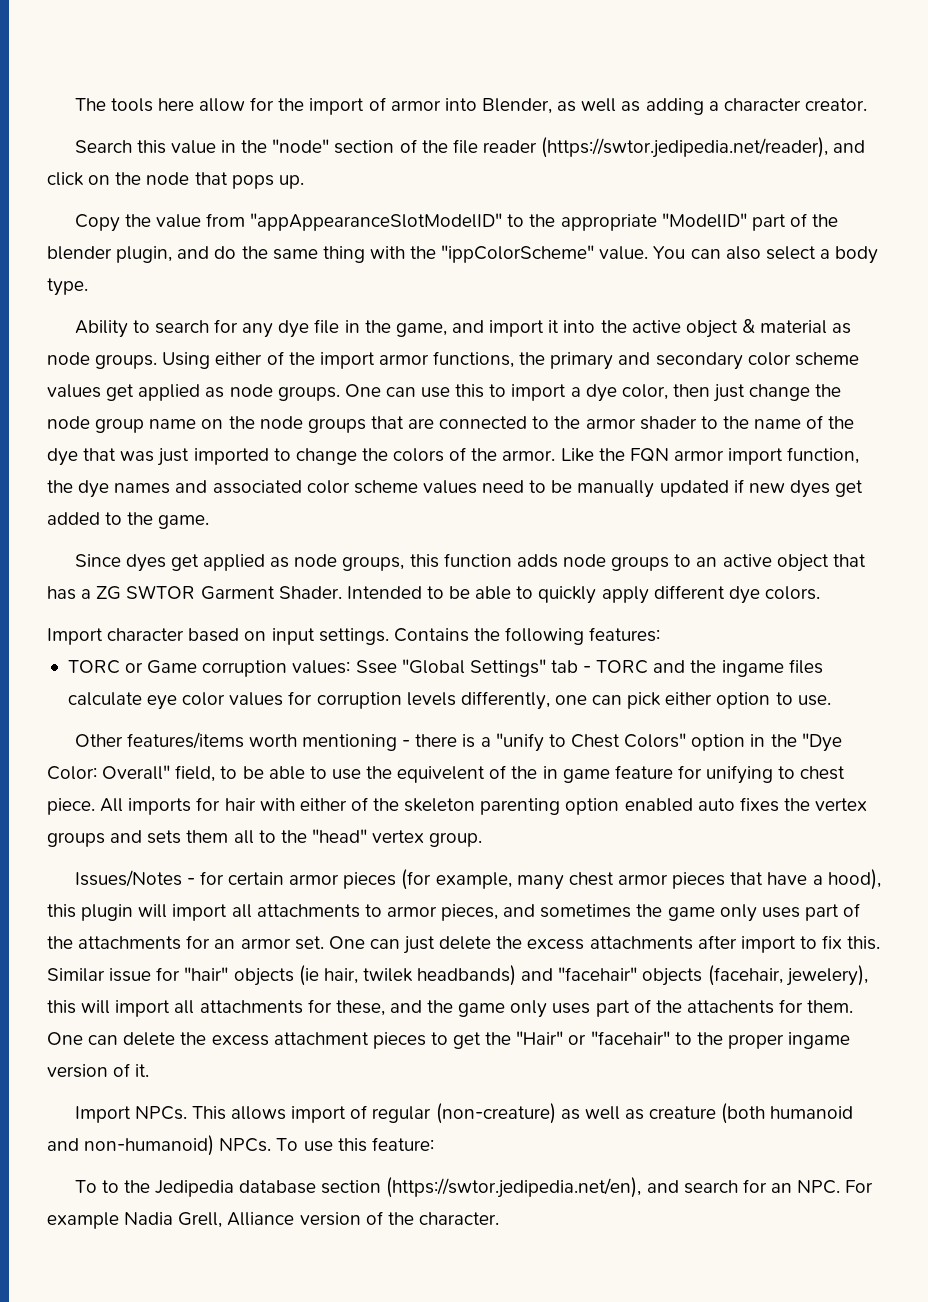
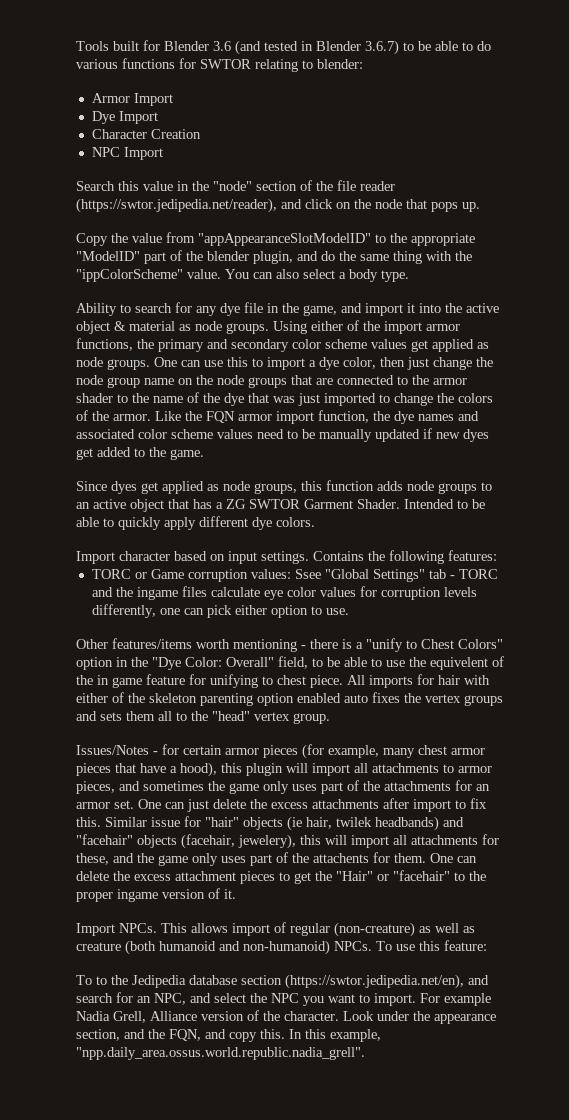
[74,97,867,115] The tools here allow for the import of armor into Blender, as well as adding a character creator. -> [76,40,491,55] [76,58,363,72] [91,93,173,106] [91,111,158,124] [91,129,201,139] [91,147,163,160] Tools built for Blender 3.6 (and tested in Blender 3.6.7) to be able to do various functions for SWTOR relating to blender: // Armor Import // Dye Import // Character Creation // NPC Import
[797,1180,841,1194] NPC. -> [154,993,416,1006] NPC, and select the NPC you want to import.
(499, 1218) none -> [343,1011,496,1024] [76,1029,381,1042] [76,1047,365,1060] Look under the appearance section, and the FQN, and copy this. In this example, "npp.daily_area.ossus.world.republic.nadia_grell".

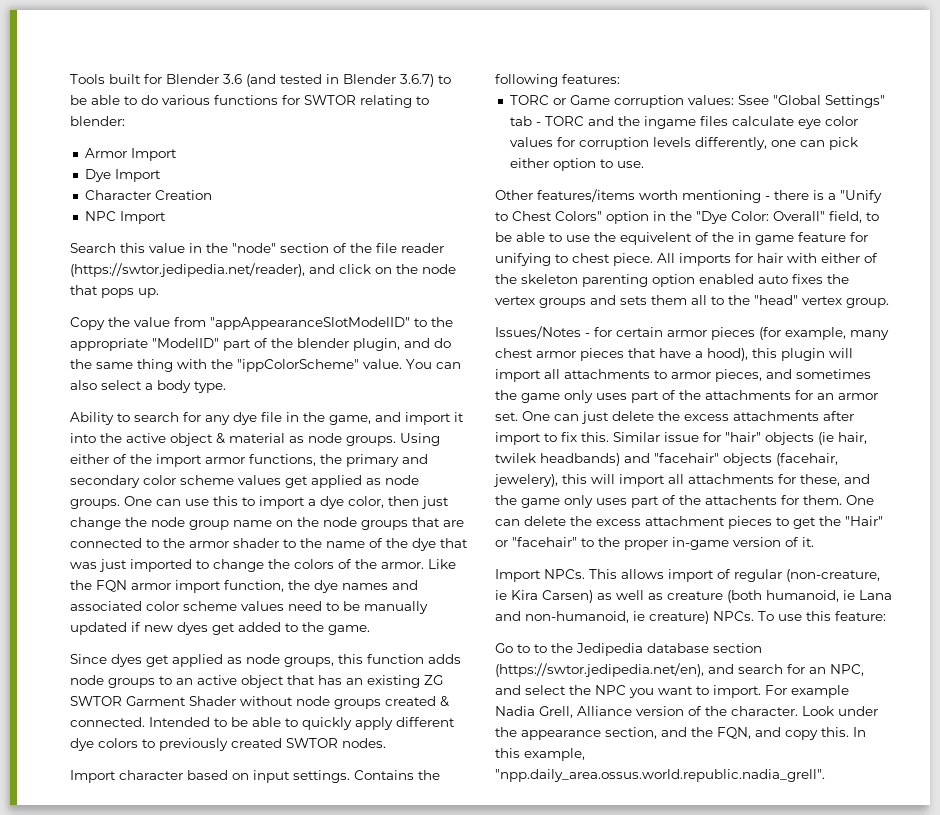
[216,502,223,509] a -> [346,675,420,688] an existing
[357,499,400,509] Shader. -> [189,696,449,709] [70,717,145,727] Shader without node groups created & connected.
[276,517,315,527] colors. -> [98,738,386,751] colors to previously created SWTOR nodes.
[366,638,403,652] "unify -> [840,190,882,203] "Unify
[117,889,158,902] ingame -> [672,537,729,550] in-game
[334,922,415,937] (non-creature) -> [786,569,880,582] [495,590,593,603] (non-creature, ie Kira Carsen)
[159,940,330,955] humanoid and non-humanoid) -> [766,590,892,602] [495,611,709,624] humanoid, ie Lana and non-humanoid, ie creature)
[76,975,92,985] To -> [495,643,530,653] Go to

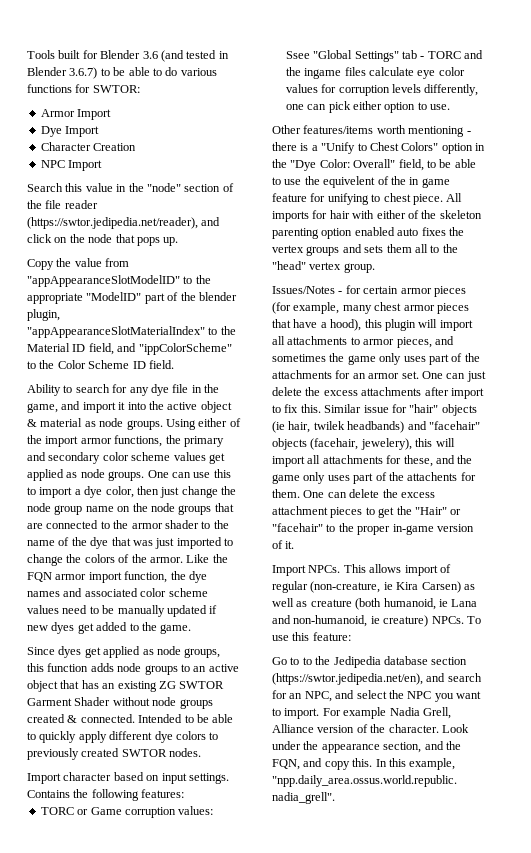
[304,95,429,108] [70,116,125,126] SWTOR relating to blender: -> [92,85,140,93] SWTOR:
[404,338,451,348] [70,359,461,372] [70,380,226,393] and do the same thing with the "ippColorScheme" value. You can also select a body type. -> [27,326,236,338] [27,343,232,355] [27,360,174,369] "appAppearanceSlotMaterialIndex" to the Material ID field, and "ippColorScheme" to the Color Scheme ID field.

